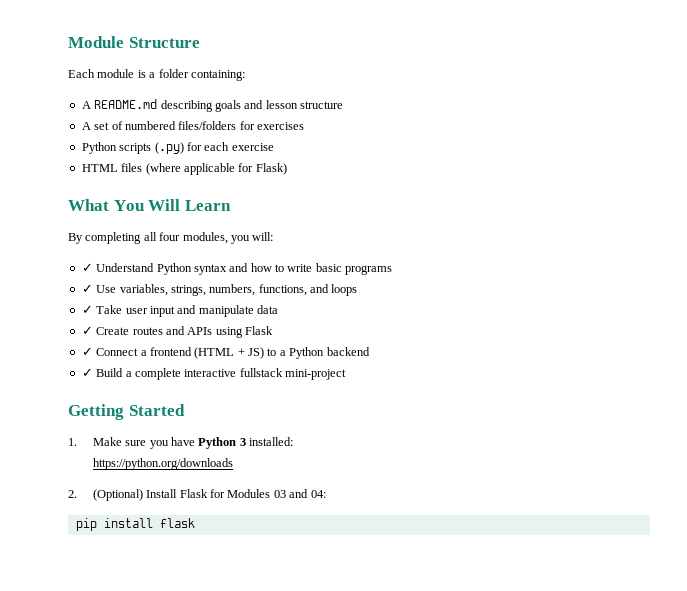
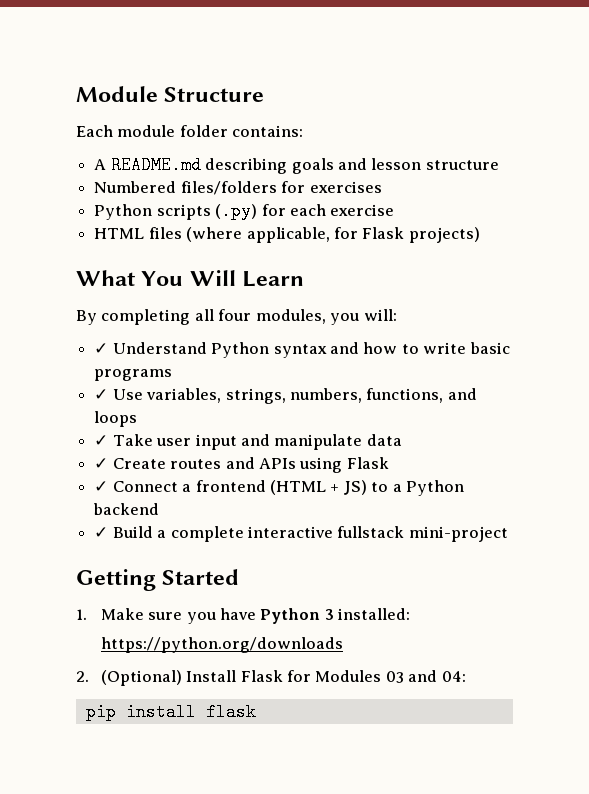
[137,69,245,81] is a folder containing: -> [179,125,304,137] folder contains:
[81,121,176,130] A set of numbered -> [94,181,177,193] Numbered
[183,163,287,175] applicable for Flask) -> [246,227,480,243] applicable, for Flask projects)

